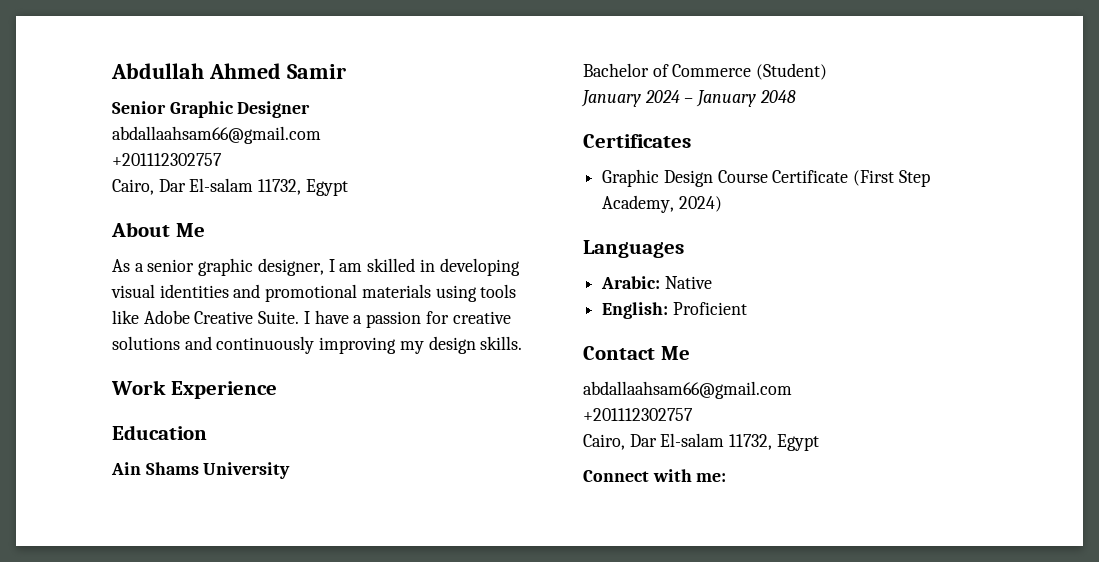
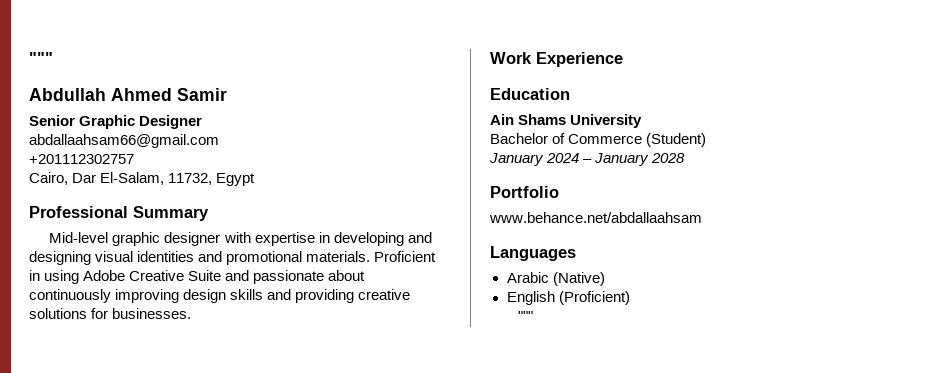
(111, 71) none -> [29,52,53,64] """ //
[189,178,348,196] [111,222,205,237] [112,258,520,276] [111,284,517,302] [112,310,511,328] [112,336,523,354] El-salam 11732, Egypt // About Me // As a senior graphic designer, I am skilled in developing visual identities and promotional materials using tools like Adobe Creative Suite. I have a passion for creative solutions and continuously improving my design skills. -> [100,172,256,186] [29,206,209,221] [49,232,432,246] [29,251,437,265] [29,270,366,284] [29,289,411,303] [29,308,192,319] El-Salam, 11732, Egypt // Professional Summary // Mid-level graphic designer with expertise in developing and designing visual identities and promotional materials. Proficient in using Adobe Creative Suite and passionate about continuously improving design skills and providing creative solutions for businesses.
[759,90,796,103] [583,134,691,148] [602,169,930,187] [602,195,722,213] [583,240,684,258] [601,276,712,289] [602,302,747,319] [583,346,690,360] [583,381,792,399] [583,408,693,421] [583,433,819,451] [583,469,727,482] 2048 // Certificates // Graphic Design Course Certificate (First Step Academy, 2024) // Languages // Arabic: Native // English: Proficient // Contact Me // abdallaahsam66@gmail.com // +201112302757 // Cairo, Dar El-salam 11732, Egypt // Connect with me: -> [651,153,686,163] [490,186,559,198] [489,212,702,223] [490,246,576,261] [506,272,605,286] [506,291,630,305] [517,311,533,321] 2028 // Portfolio // www.behance.net/abdallaahsam // Languages // Arabic (Native) // English (Proficient) // """

